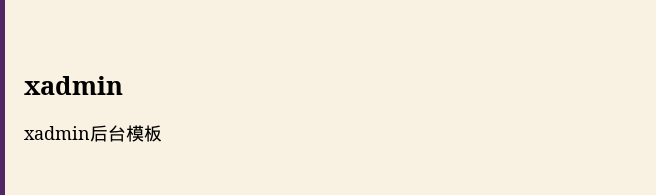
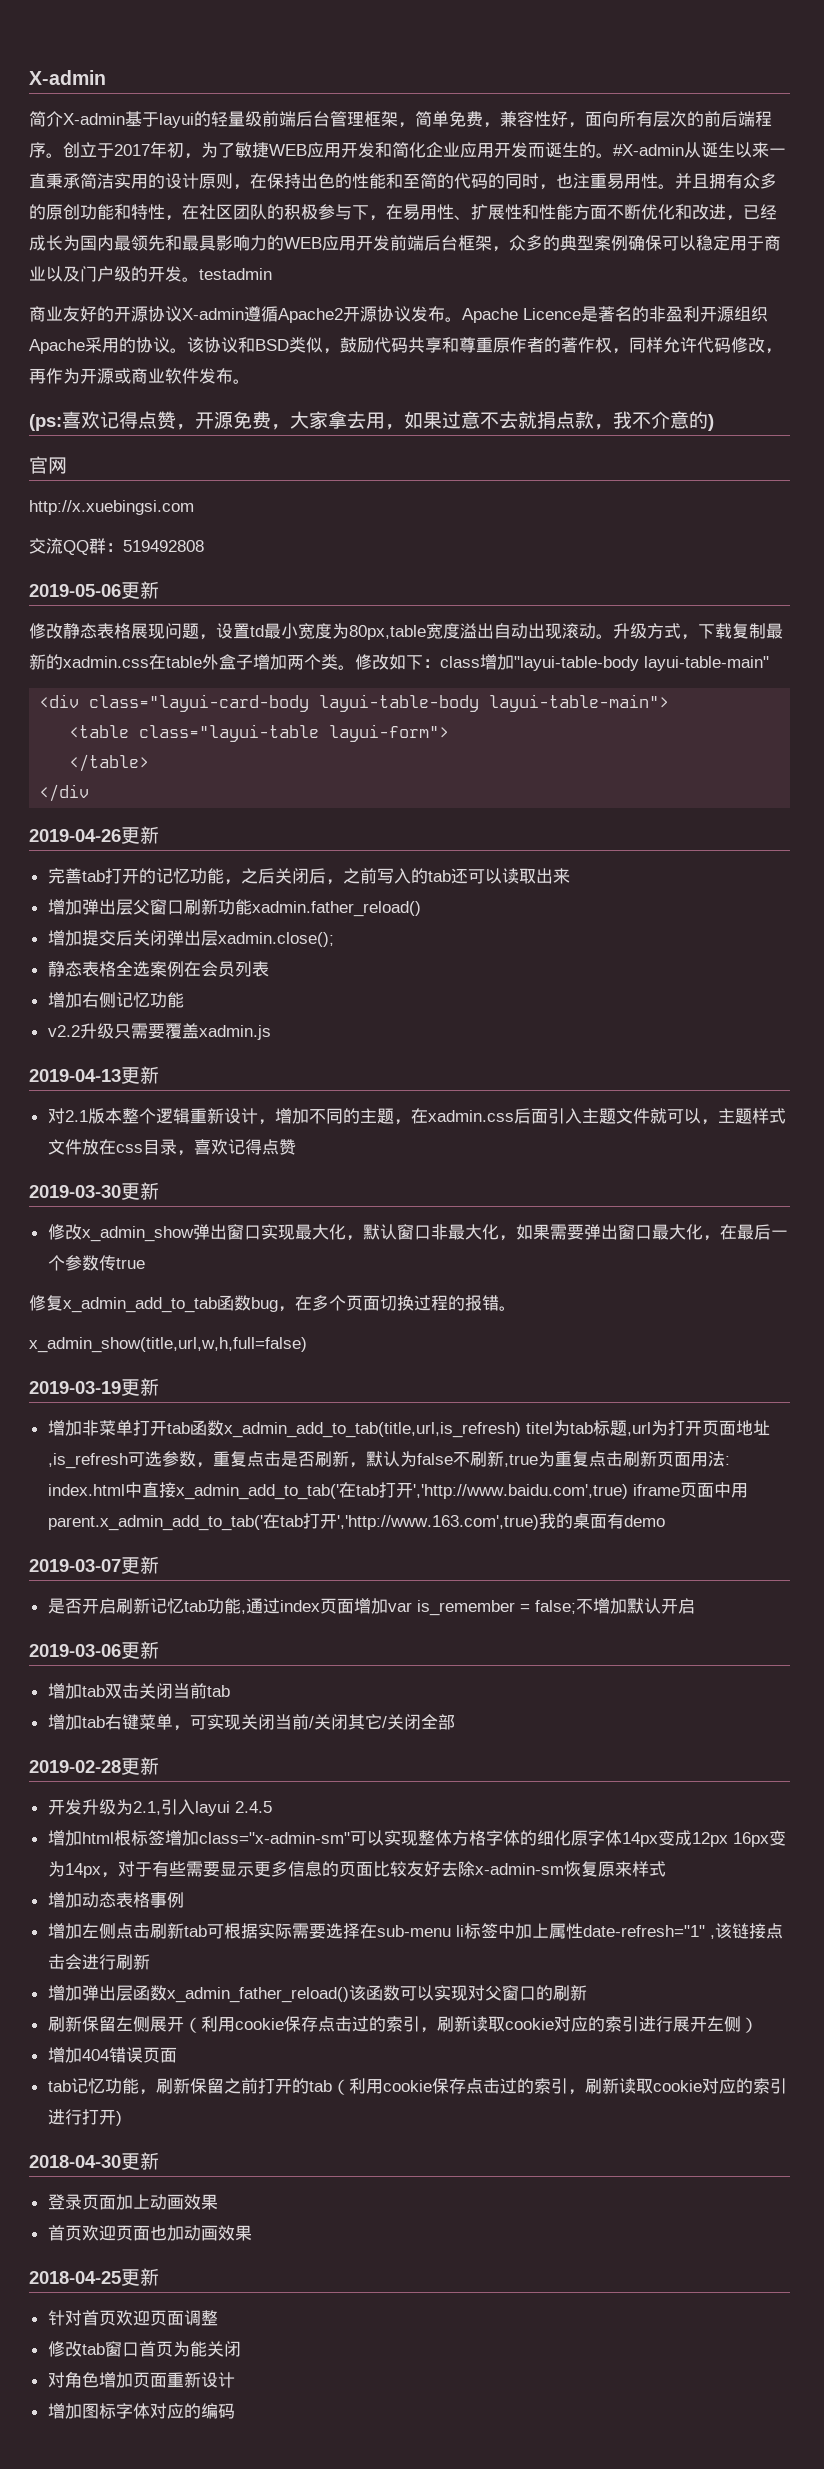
[24,76,123,95] [24,125,162,142] xadmin // xadmin后台模板 -> [29,70,106,85] [29,111,772,128] [29,141,786,159] [29,173,777,190] [29,204,777,221] [29,235,781,252] [29,266,272,282] [29,306,768,323] [29,337,782,354] [29,368,250,384] [29,411,714,431] [29,456,67,474] [29,500,194,515] [29,538,204,555] [29,581,159,599] [29,623,783,640] [29,654,769,671] [39,694,670,712] [69,724,450,742] [69,754,150,772] [39,784,90,802] [29,826,159,844] [47,868,570,885] [47,899,421,917] [47,930,334,947] [47,961,269,977] [47,992,184,1008] [47,1023,271,1040] [29,1066,159,1084] [47,1108,786,1125] [47,1139,296,1156] [29,1182,159,1200] [47,1224,788,1242] [47,1255,145,1271] [29,1295,516,1313] [29,1337,307,1353] [29,1378,159,1396] [47,1420,770,1438] [47,1451,730,1469] [47,1482,748,1500] [47,1513,665,1531] [29,1556,159,1574] [47,1598,695,1616] [29,1641,159,1659] [47,1683,230,1699] [47,1714,455,1731] [29,1757,159,1775] [47,1799,272,1816] [47,1830,786,1847] [47,1861,666,1878] [47,1892,184,1908] [47,1923,783,1939] [47,1954,150,1970] [47,1985,587,2003] [47,2016,758,2033] [47,2047,177,2063] [47,2078,787,2095] [47,2109,122,2126] [29,2152,159,2170] [47,2194,218,2210] [47,2225,252,2241] [29,2268,159,2286] [47,2310,218,2326] [47,2341,241,2357] [47,2371,235,2388] [47,2403,235,2419] X-admin // 简介X-admin基于layui的轻量级前端后台管理框架，简单免费，兼容性好，面向所有层次的前后端程序。创立于2017年初，为了敏捷WEB应用开发和简化企业应用开发而诞生的。#X-admin从诞生以来一直秉承简洁实用的设计原则，在保持出色的性能和至简的代码的同时，也注重易用性。并且拥有众多的原创功能和特性，在社区团队的积极参与下，在易用性、扩展性和性能方面不断优化和改进，已经成长为国内最领先和最具影响力的WEB应用开发前端后台框架，众多的典型案例确保可以稳定用于商业以及门户级的开发。testadmin // 商业友好的开源协议X-admin遵循Apache2开源协议发布。Apache Licence是著名的非盈利开源组织Apache采用的协议。该协议和BSD类似，鼓励代码共享和尊重原作者的著作权，同样允许代码修改，再作为开源或商业软件发布。 // (ps:喜欢记得点赞，开源免费，大家拿去用，如果过意不去就捐点款，我不介意的) // 官网 // http://x.xuebingsi.com // 交流QQ群：519492808 // 2019-05-06更新 // 修改静态表格展现问题，设置td最小宽度为80px,table宽度溢出自动出现滚动。升级方式，下载复制最新的xadmin.css在table外盒子增加两个类。修改如下：class增加"layui-table-body layui-table-main" // <div class="layui-card-body layui-table-body layui-table-main"> // <table class="layui-table layui-form"> // </table> // </div // 2019-04-26更新 // 完善tab打开的记忆功能，之后关闭后，之前写入的tab还可以读取出来 // 增加弹出层父窗口刷新功能xadmin.father_reload() // 增加提交后关闭弹出层xadmin.close(); // 静态表格全选案例在会员列表 // 增加右侧记忆功能 // v2.2升级只需要覆盖xadmin.js // 2019-04-13更新 // 对2.1版本整个逻辑重新设计，增加不同的主题，在xadmin.css后面引入主题文件就可以，主题样式文件放在css目录，喜欢记得点赞 // 2019-03-30更新 // 修改x_admin_show弹出窗口实现最大化，默认窗口非最大化，如果需要弹出窗口最大化，在最后一个参数传true // 修复x_admin_add_to_tab函数bug，在多个页面切换过程的报错。 // x_admin_show(title,url,w,h,full=false) // 2019-03-19更新 // 增加非菜单打开tab函数x_admin_add_to_tab(title,url,is_refresh) titel为tab标题,url为打开页面地址,is_refresh可选参数，重复点击是否刷新，默认为false不刷新,true为重复点击刷新页面用法: index.html中直接x_admin_add_to_tab('在tab打开','http://www.baidu.com',true) iframe页面中用parent.x_admin_add_to_tab('在tab打开','http://www.163.com',true)我的桌面有demo // 2019-03-07更新 // 是否开启刷新记忆tab功能,通过index页面增加var is_remember = false;不增加默认开启 // 2019-03-06更新 // 增加tab双击关闭当前tab // 增加tab右键菜单，可实现关闭当前/关闭其它/关闭全部 // 2019-02-28更新 // 开发升级为2.1,引入layui 2.4.5 // 增加html根标签增加class="x-admin-sm"可以实现整体方格字体的细化原字体14px变成12px 16px变为14px，对于有些需要显示更多信息的页面比较友好去除x-admin-sm恢复原来样式 // 增加动态表格事例 // 增加左侧点击刷新tab可根据实际需要选择在sub-menu li标签中加上属性date-refresh="1" ,该链接点击会进行刷新 // 增加弹出层函数x_admin_father_reload()该函数可以实现对父窗口的刷新 // 刷新保留左侧展开（利用cookie保存点击过的索引，刷新读取cookie对应的索引进行展开左侧） // 增加404错误页面 // tab记忆功能，刷新保留之前打开的tab（利用cookie保存点击过的索引，刷新读取cookie对应的索引进行打开) // 2018-04-30更新 // 登录页面加上动画效果 // 首页欢迎页面也加动画效果 // 2018-04-25更新 // 针对首页欢迎页面调整 // 修改tab窗口首页为能关闭 // 对角色增加页面重新设计 // 增加图标字体对应的编码

